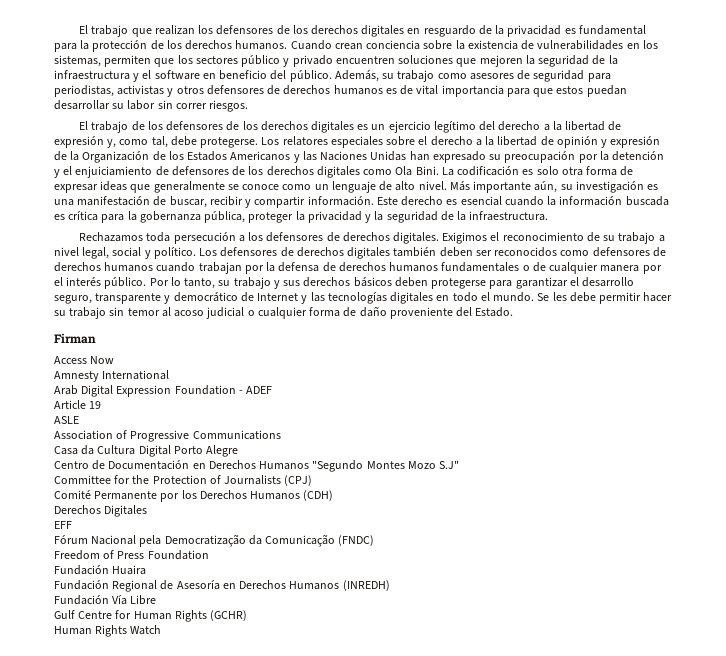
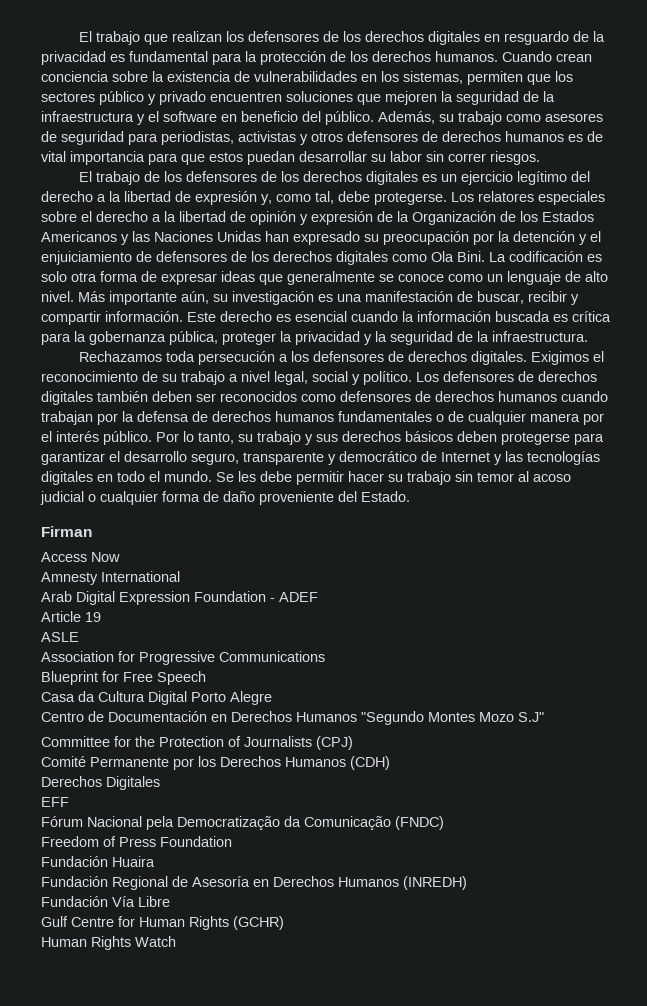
[116,430,128,439] of -> [118,651,135,662] for
(281, 435) none -> [41,671,206,685] // Blueprint for Free Speech

